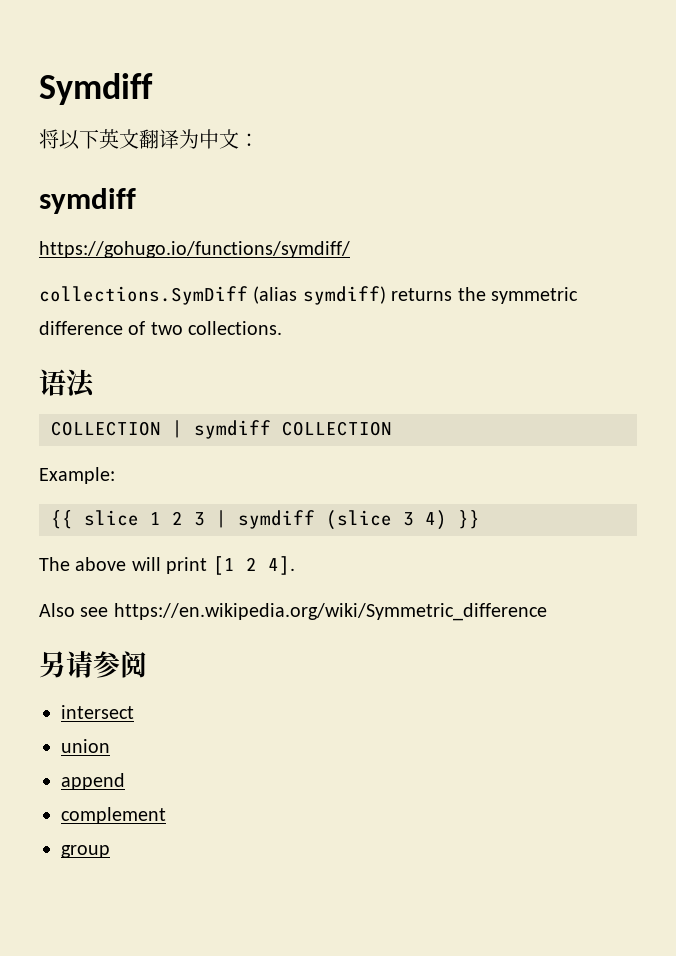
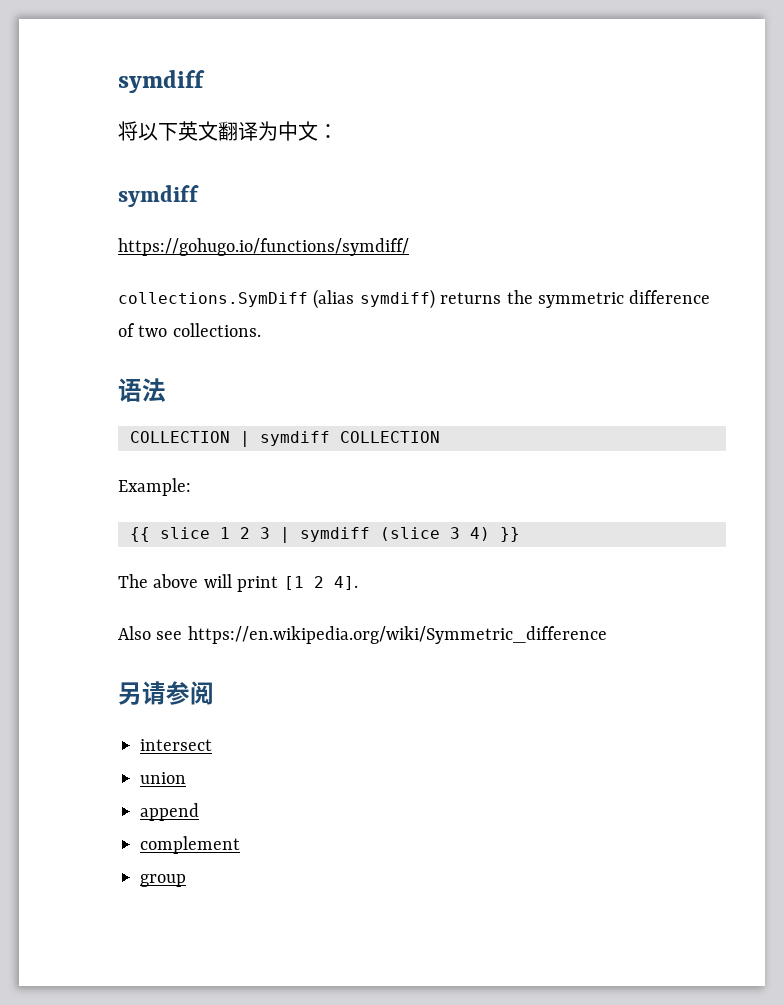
[39,73,153,105] Symdiff -> [118,70,205,93] symdiff

